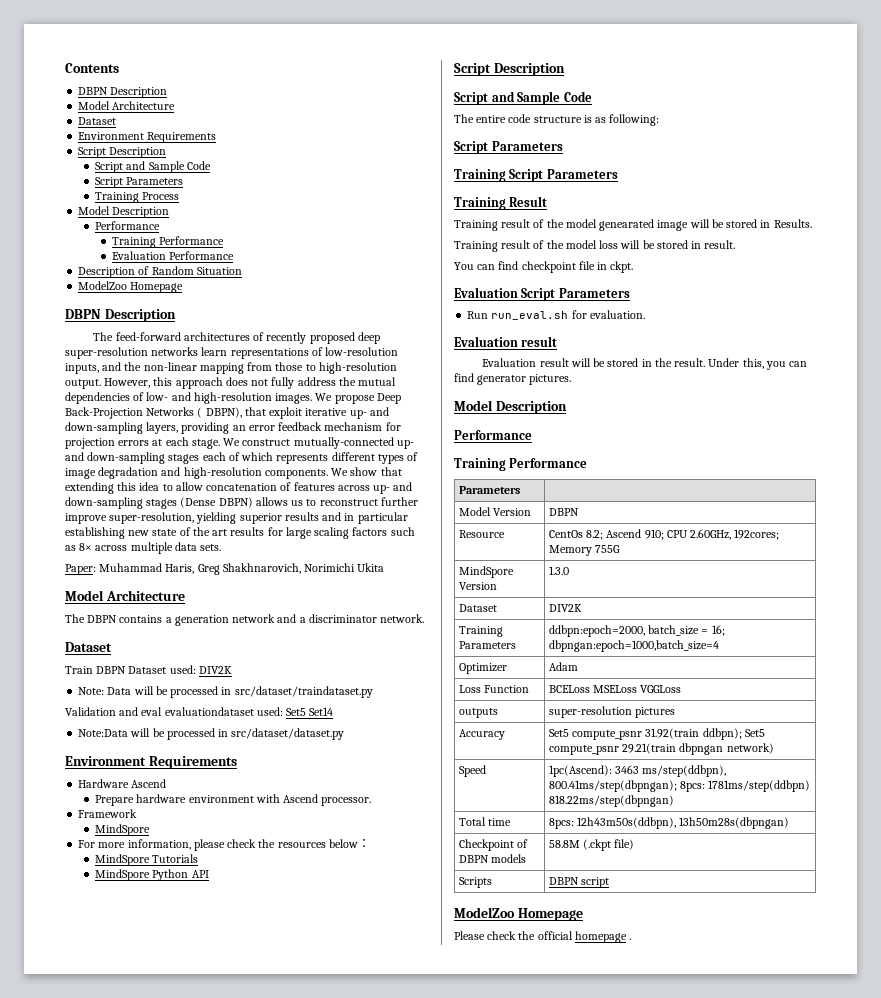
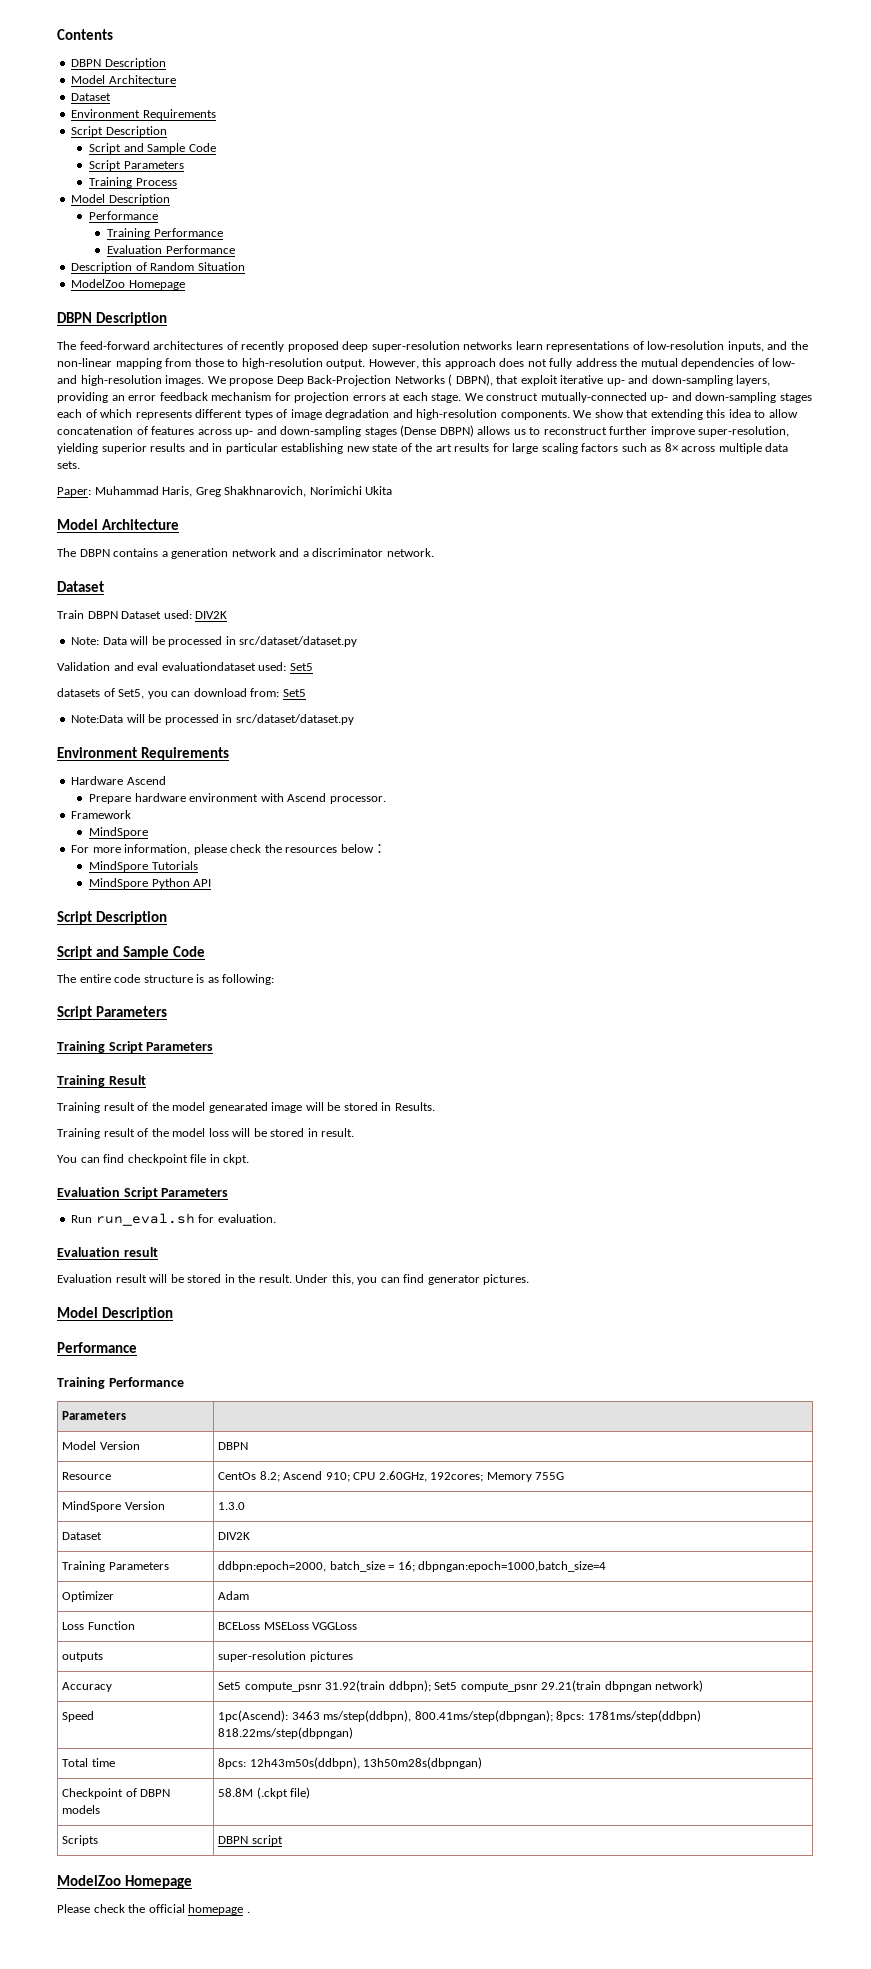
[234,686,373,698] src/dataset/traindataset.py -> [239,636,358,647] src/dataset/dataset.py
[309,707,334,716] Set14 -> [57,688,306,699] // datasets of Set5, you can download from: Set5

